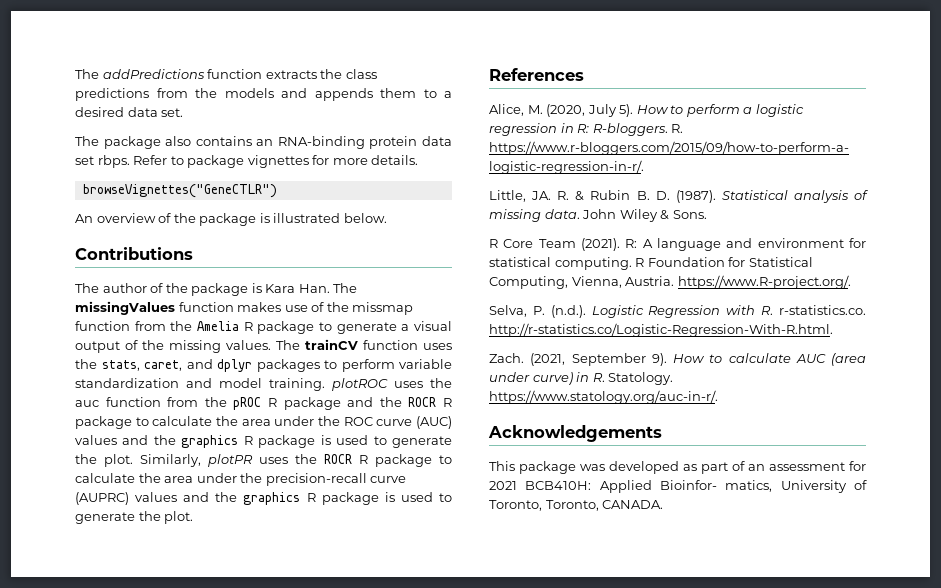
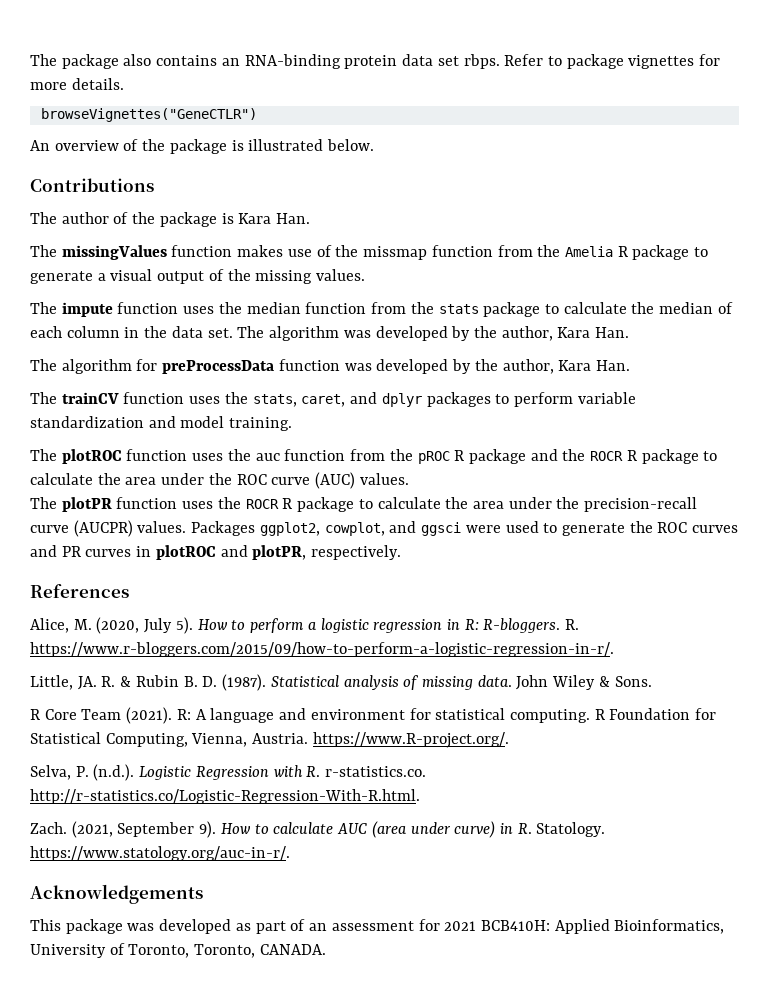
[75,69,377,79] [75,88,452,101] [75,107,184,117] [75,136,99,146] The addPredictions function extracts the class predictions from the models and appends them to a desired data set. // The -> [30,54,57,66] The
(330, 288) none -> (311, 218) //
(271, 345) none -> [30,302,733,317] [30,326,630,341] [30,359,630,374] // The impute function uses the median function from the stats package to calculate the median of each column in the data set. The algorithm was developed by the author, Kara Han. // The algorithm for preProcessData function was developed by the author, Kara Han. //
[332,378,388,391] plotROC -> [30,449,188,464] // The plotROC function
[75,435,453,448] [75,454,253,467] values and the graphics R package is used to generate the plot. Similarly, plotPR -> [359,473,409,485] [30,497,178,512] values. // The plotPR function
[75,492,452,505] [75,511,194,524] (AUPRC) values and the graphics R package is used to generate the plot. -> [73,520,739,537] [30,545,402,560] (AUCPR) values. Packages ggplot2, cowplot, and ggsci were used to generate the ROC curves and PR curves in plotROC and plotPR, respectively.
[660,480,773,492] Bioinfor- matics, -> [614,919,725,934] Bioinformatics,

